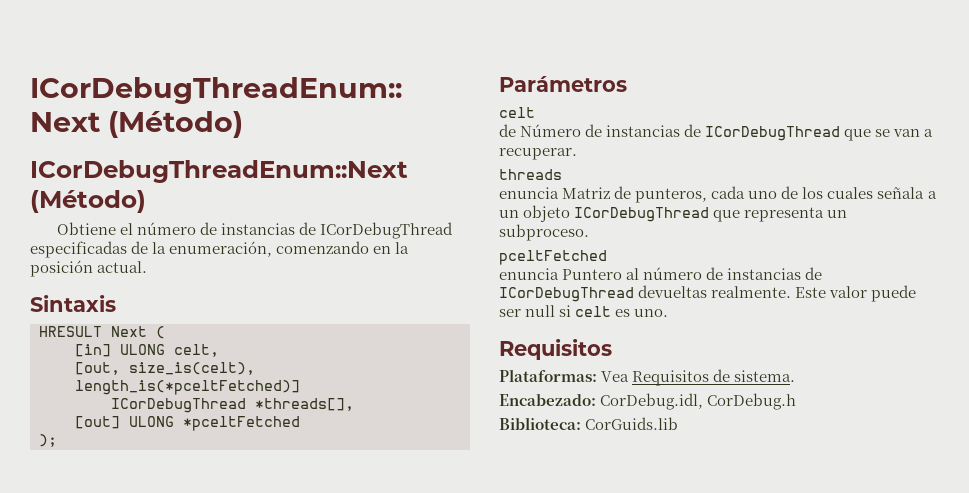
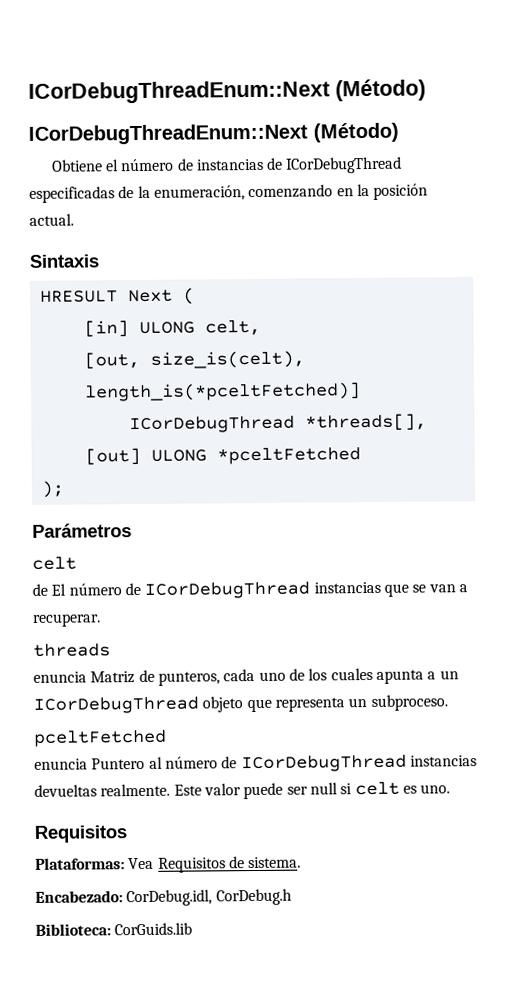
[520,124,841,141] Número de instancias de ICorDebugThread -> [51,581,381,599] El número de ICorDebugThread instancias
[877,187,925,199] señala -> [375,669,424,684] apunta
[523,205,710,222] objeto ICorDebugThread -> [33,696,244,714] ICorDebugThread objeto
[727,267,823,280] [499,287,634,302] instancias de ICorDebugThread -> [240,754,477,773] ICorDebugThread instancias

